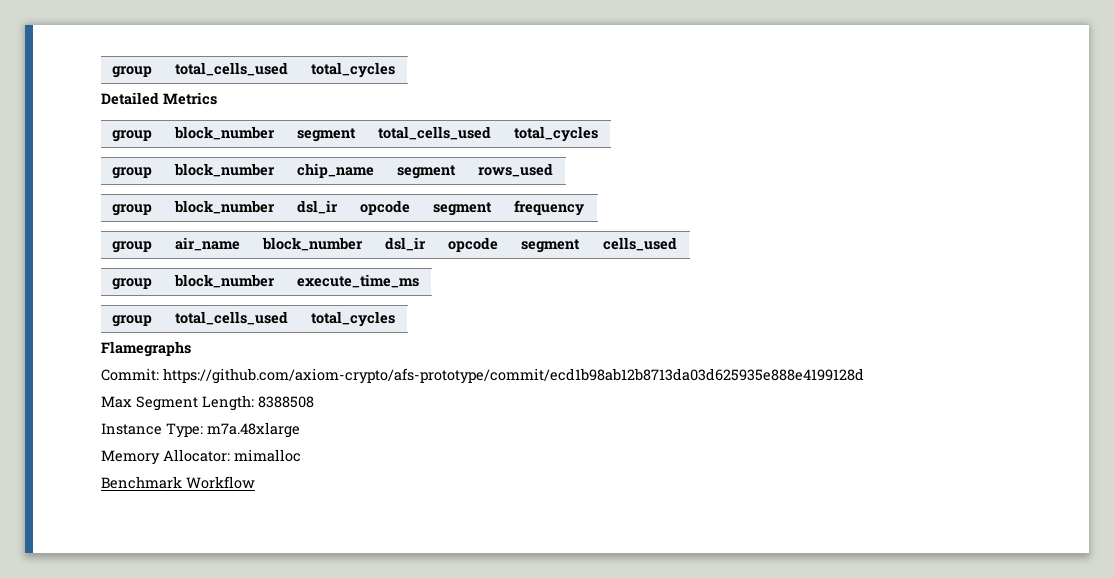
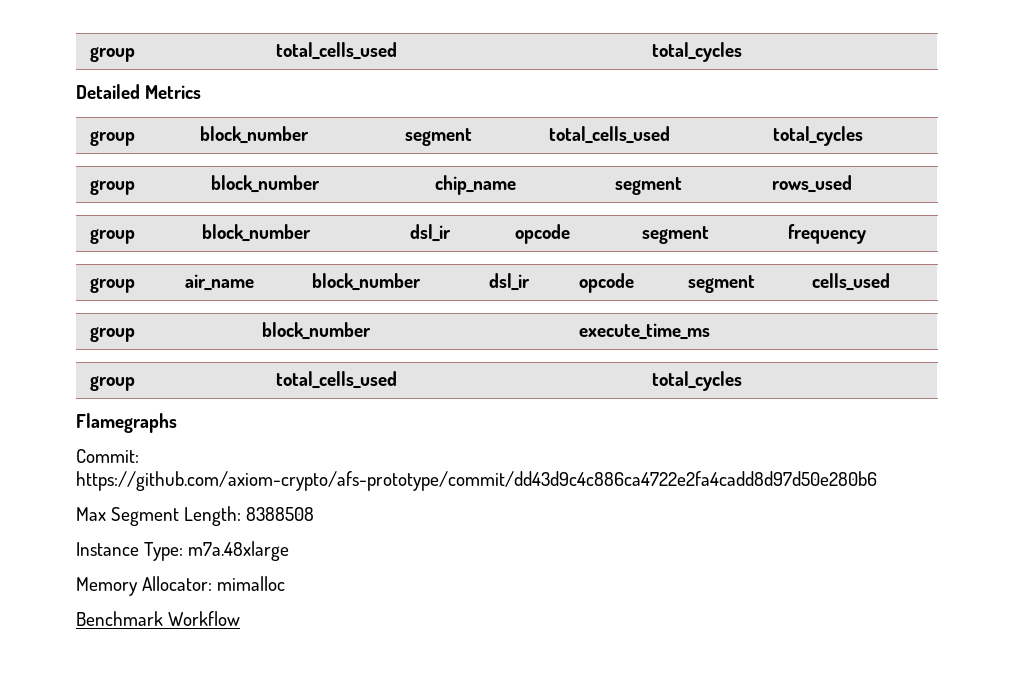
[163,368,864,384] https://github.com/axiom-crypto/afs-prototype/commit/ecd1b98ab12b8713da03d625935e888e4199128d -> [76,471,877,491] https://github.com/axiom-crypto/afs-prototype/commit/dd43d9c4c886ca4722e2fa4cadd8d97d50e280b6

